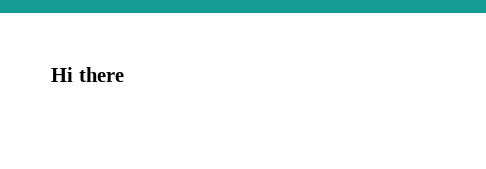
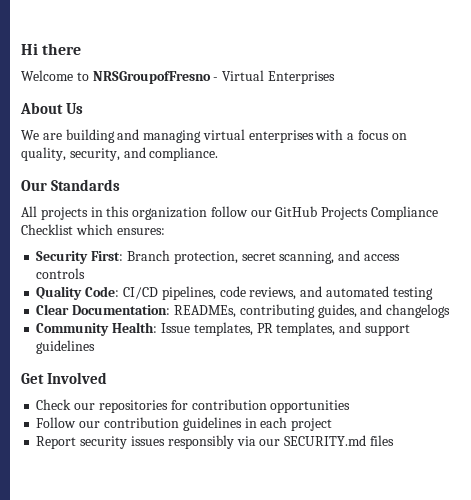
(124, 74) none -> [21,70,335,84] [20,102,83,114] [21,129,407,143] [21,147,219,161] [21,179,120,191] [21,206,439,220] [21,224,165,235] [36,250,400,264] [36,268,86,279] [36,286,433,300] [36,304,451,318] [36,322,410,336] [36,340,96,354] [21,372,107,384] [36,399,351,413] [36,417,333,431] [36,435,394,449] // Welcome to NRSGroupofFresno - Virtual Enterprises // About Us // We are building and managing virtual enterprises with a focus on quality, security, and compliance. // Our Standards // All projects in this organization follow our GitHub Projects Compliance Checklist which ensures: // Security First: Branch protection, secret scanning, and access controls // Quality Code: CI/CD pipelines, code reviews, and automated testing // Clear Documentation: READMEs, contributing guides, and changelogs // Community Health: Issue templates, PR templates, and support guidelines // Get Involved // Check our repositories for contribution opportunities // Follow our contribution guidelines in each project // Report security issues responsibly via our SECURITY.md files

